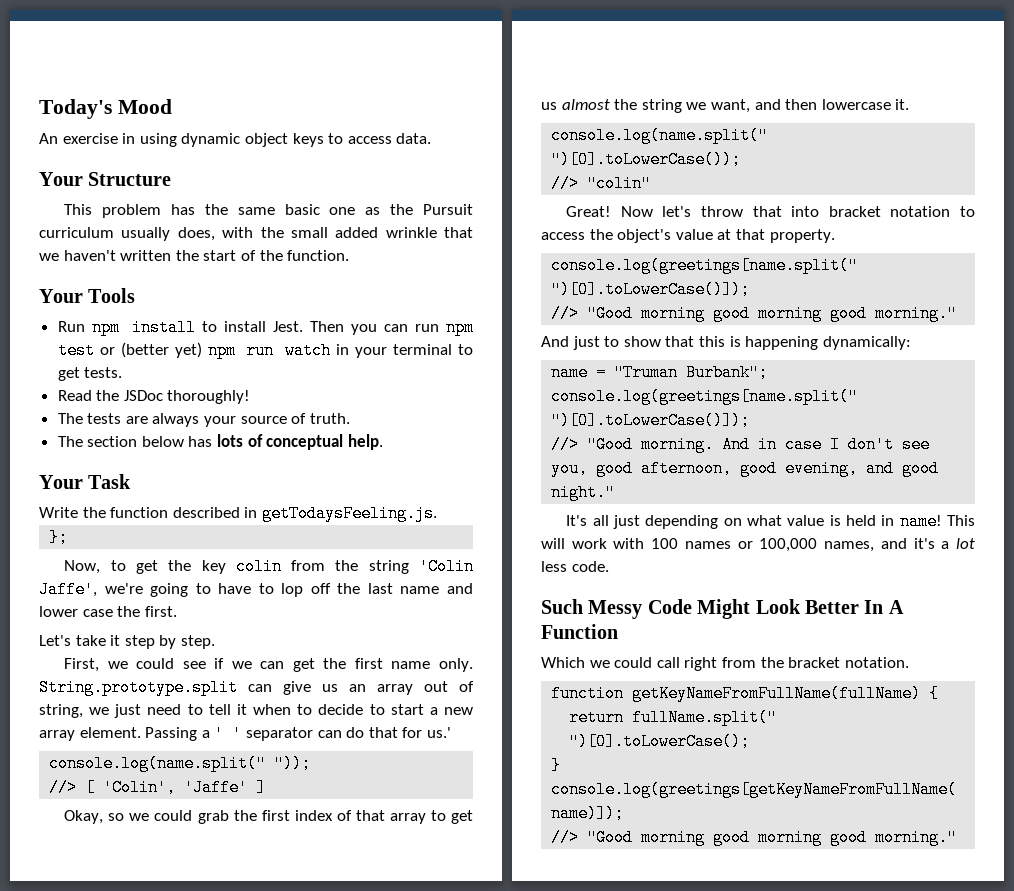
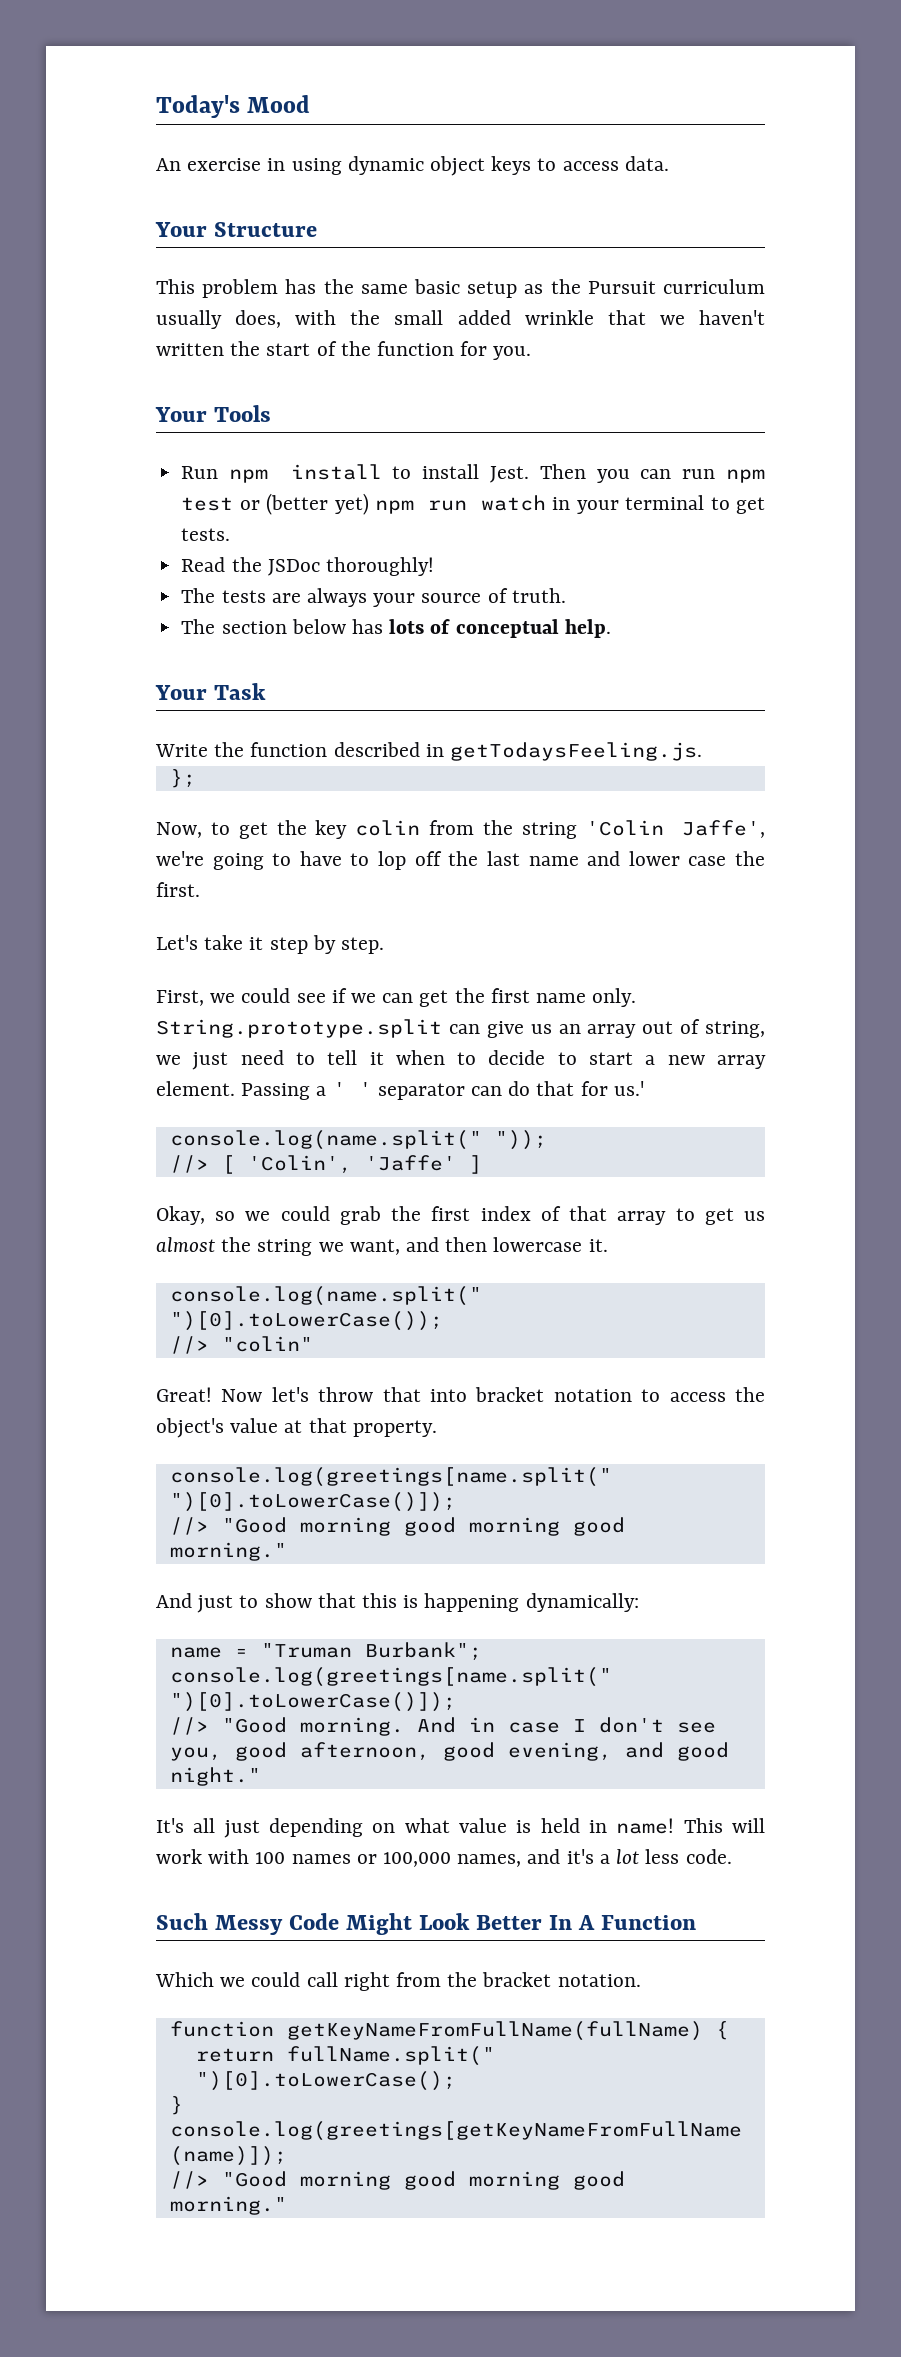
[329,207,356,215] one -> [467,281,518,298] setup
[287,250,350,261] function. -> [377,341,532,360] function for you.

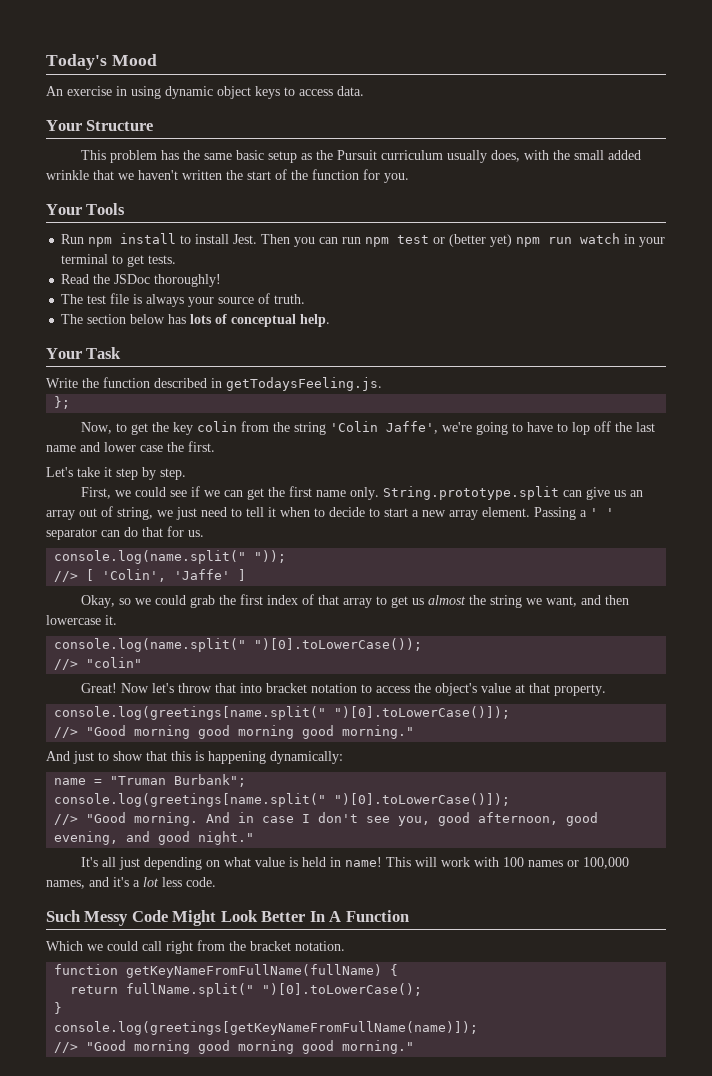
[221,590,301,603] tests are -> [87,293,143,304] test file is
[613,1081,644,1096] us.' -> [188,530,204,537] us.

